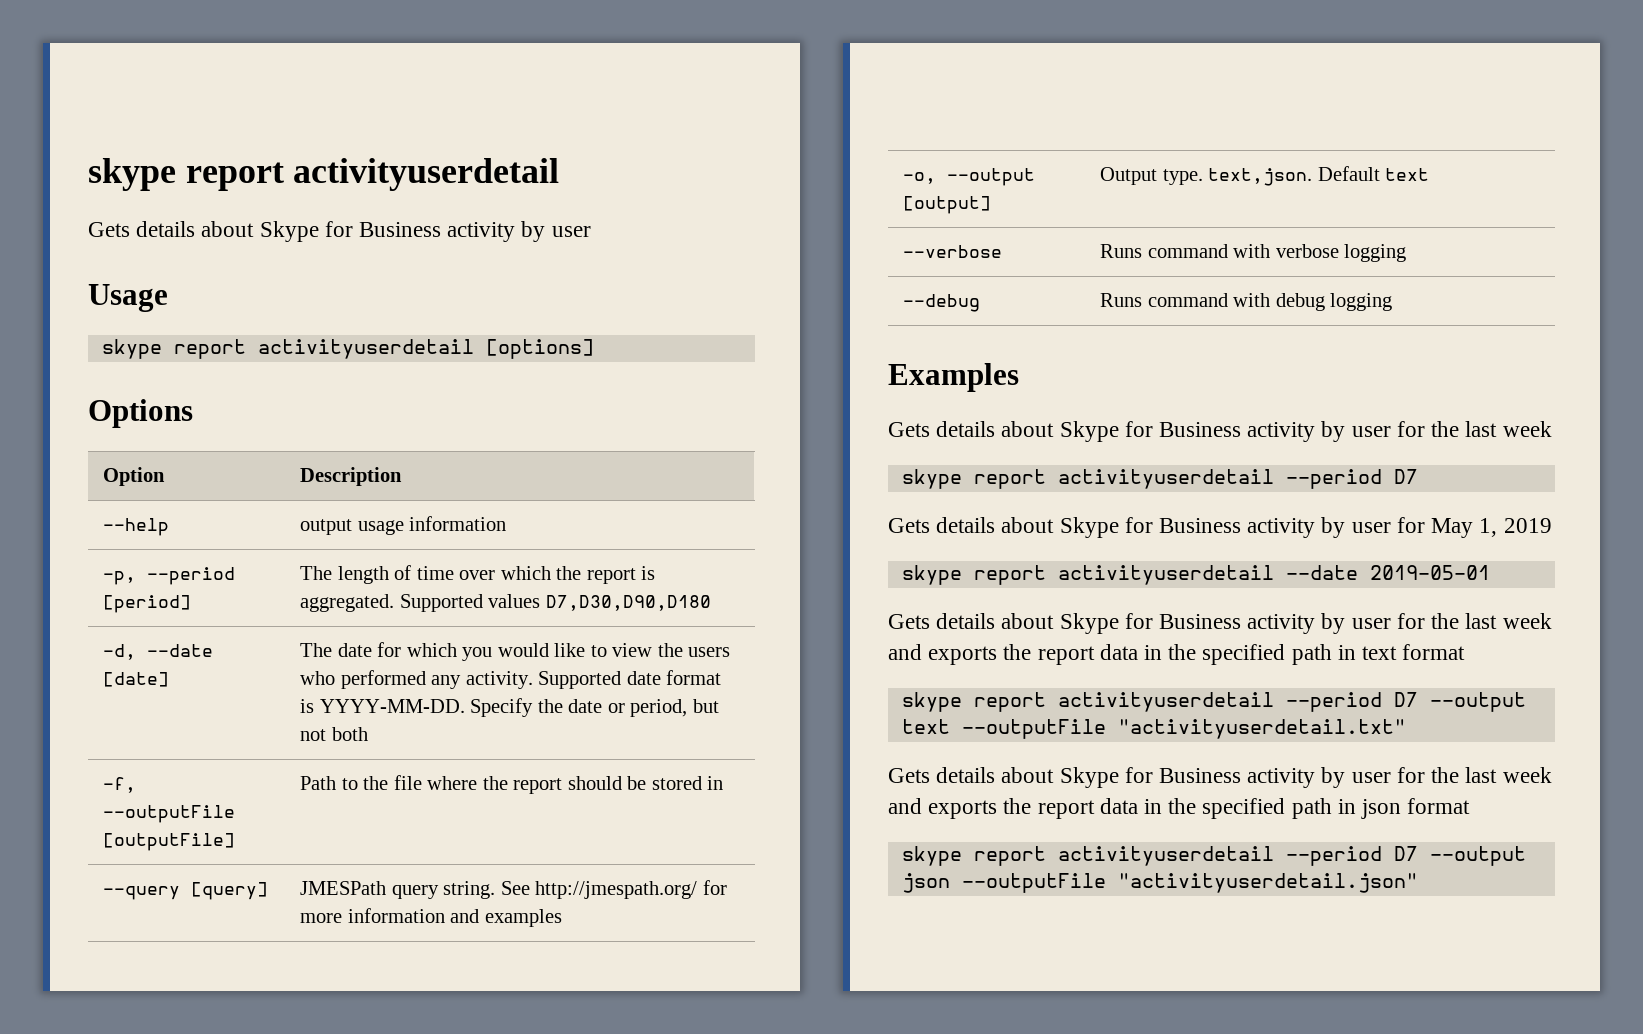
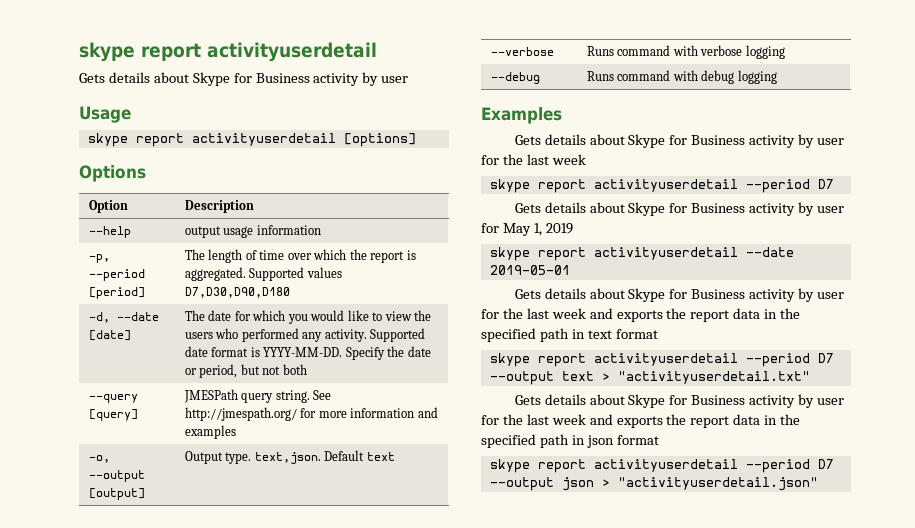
[102,777,136,793] [102,805,235,823] [102,833,235,851] [299,775,724,794] // -f, --outputFile [outputFile] | Path to the file where the report should be stored in -> (307, 369) none
[961,719,1106,739] --outputFile -> [601,373,610,381] >
[961,873,1106,893] --outputFile -> [601,479,610,487] >

